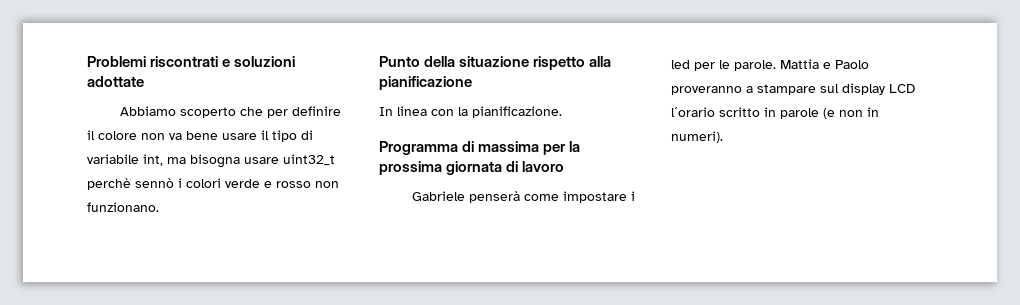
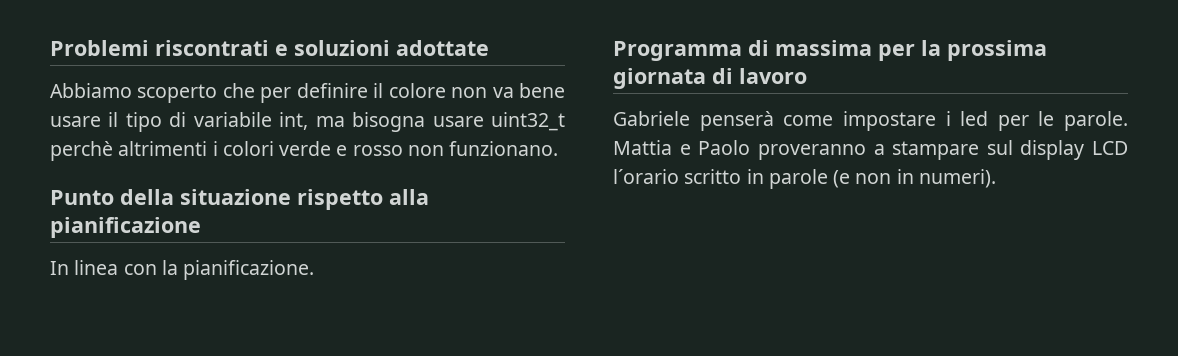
[135,178,174,188] sennò -> [118,141,208,156] altrimenti

